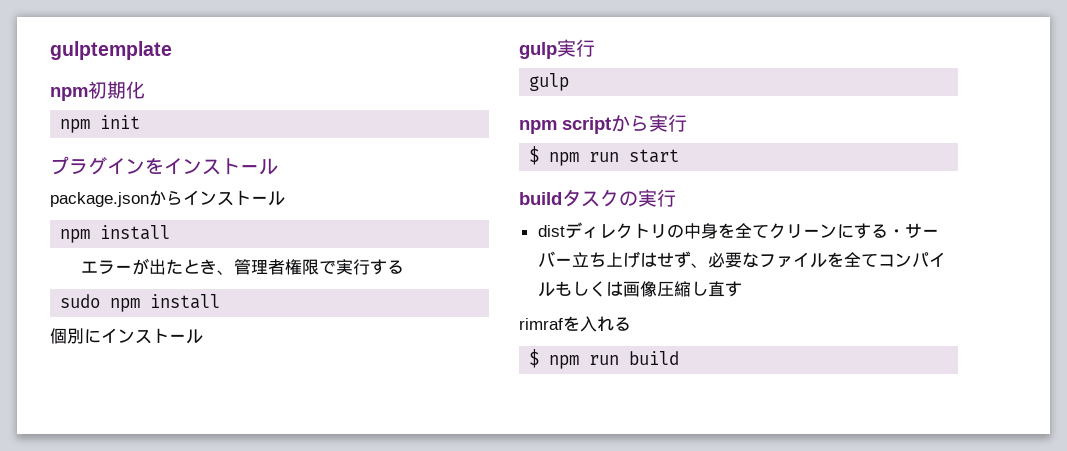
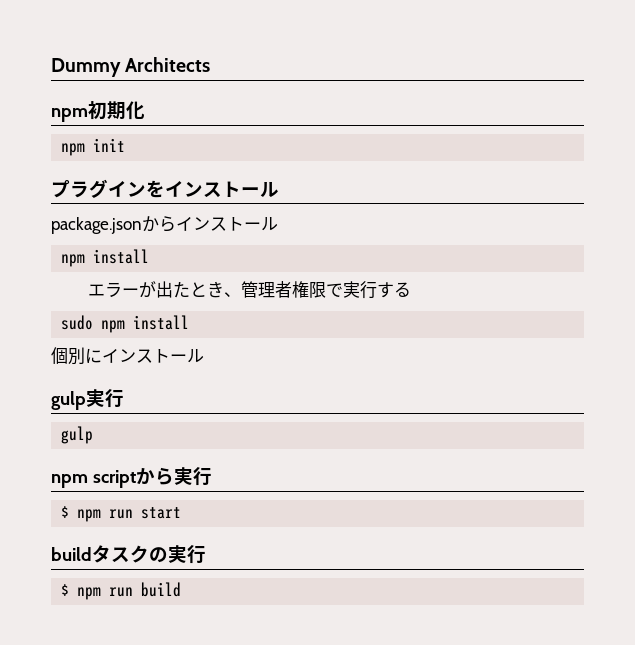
[50,41,172,60] gulptemplate -> [51,57,211,77] Dummy Architects
[537,222,939,239] [537,251,946,268] [537,281,742,297] [519,316,631,332] // distディレクトリの中身を全てクリーンにする・サーバー立ち上げはせず、必要なファイルを全てコンパイルもしくは画像圧縮し直す // rimrafを入れる -> (206, 554) none

